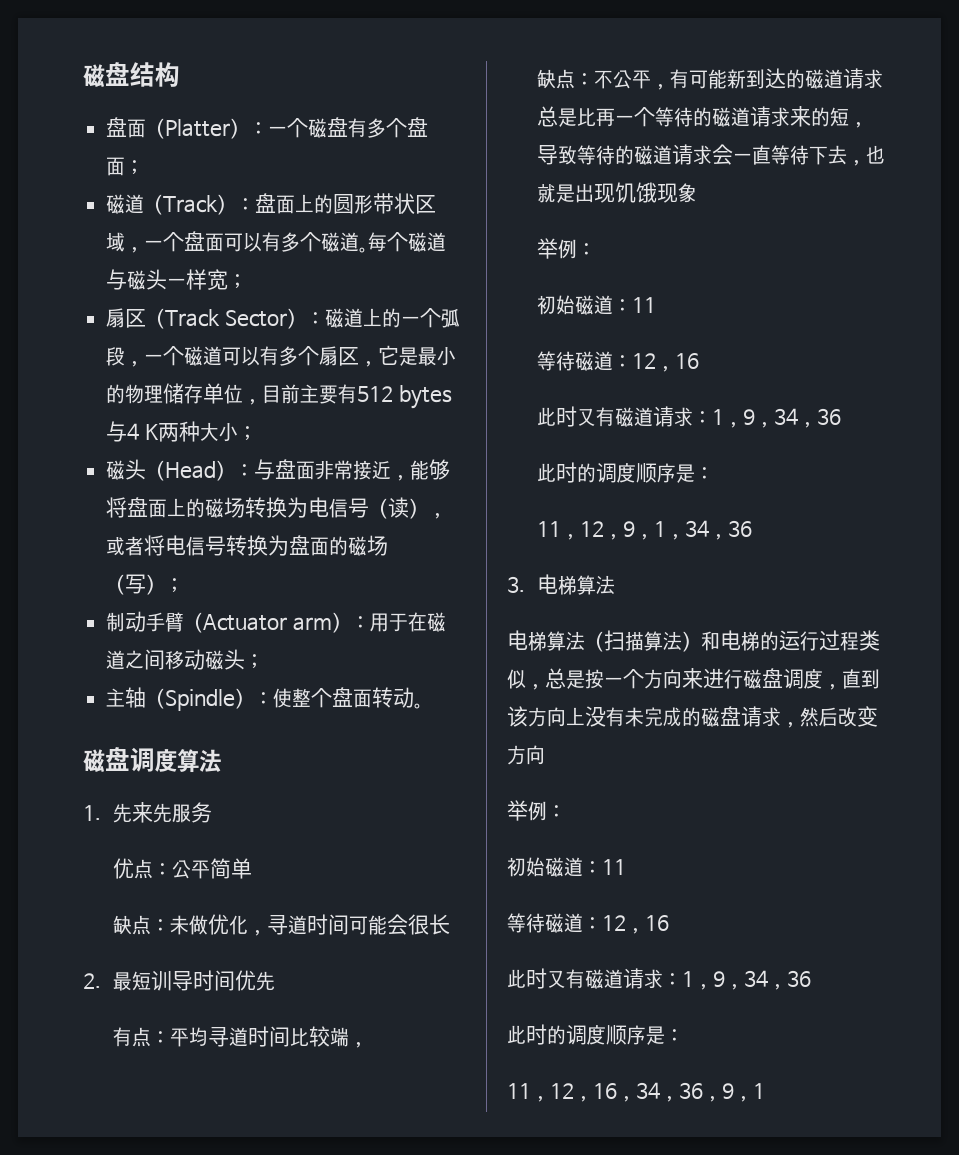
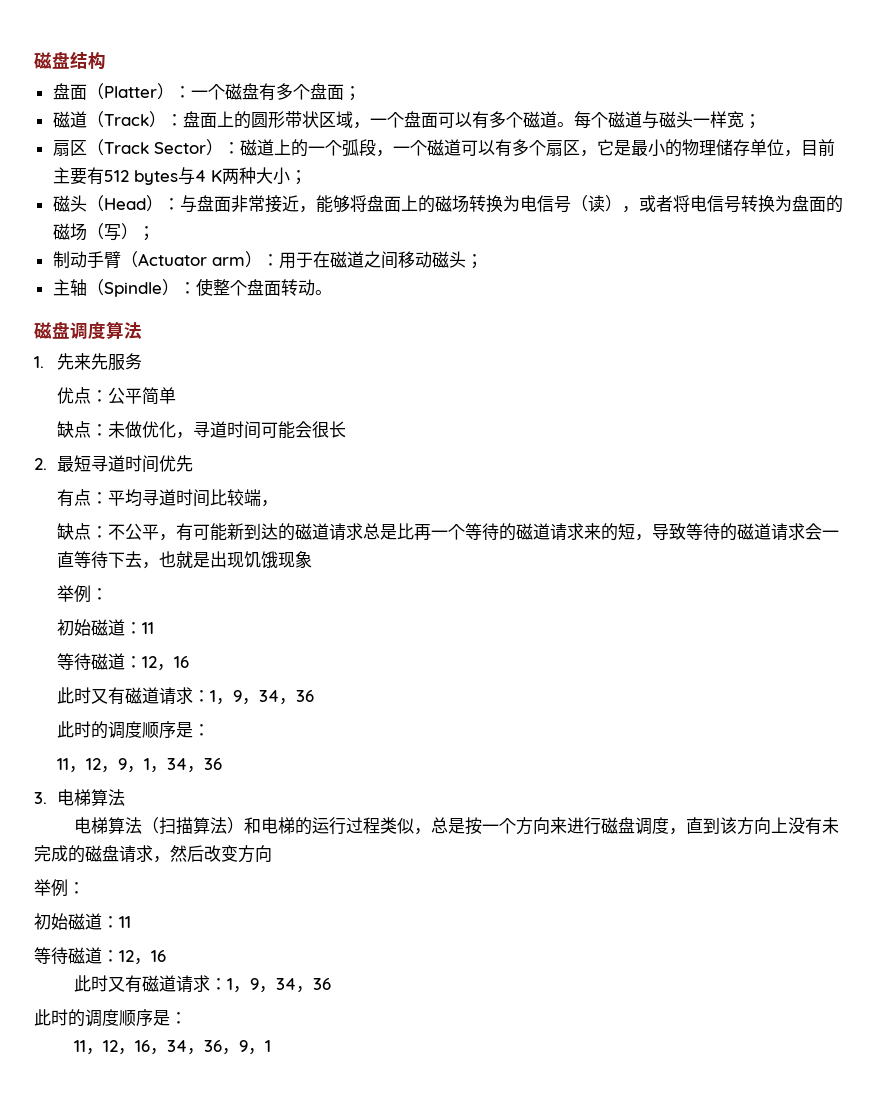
[150,970,193,991] 训导 -> [90,455,125,472] 寻道

